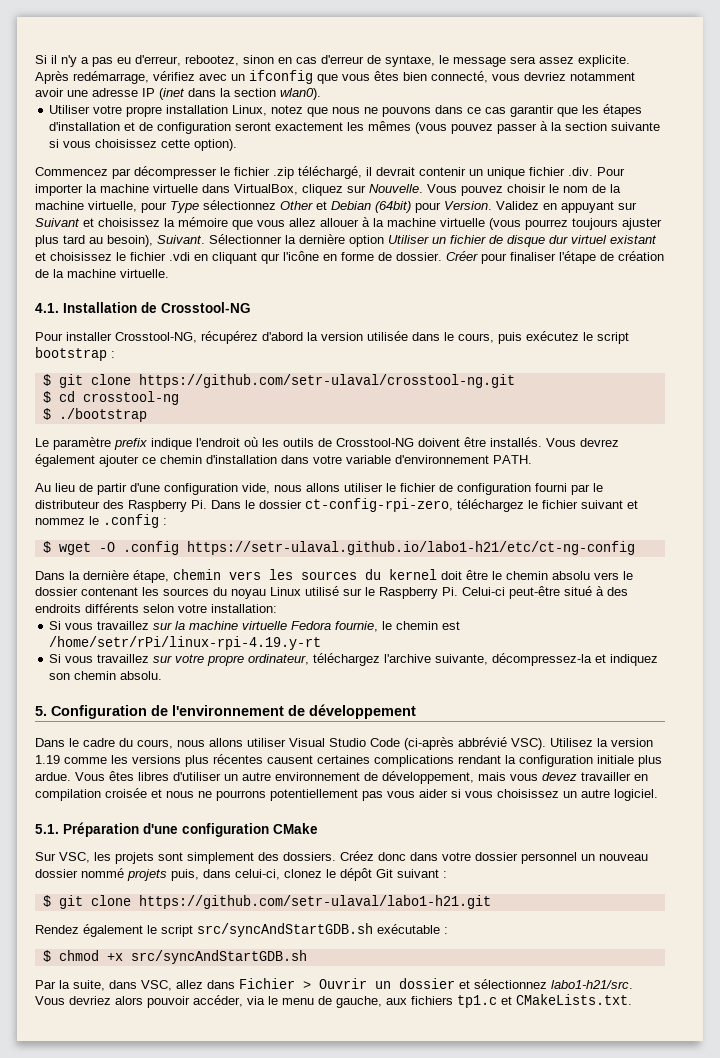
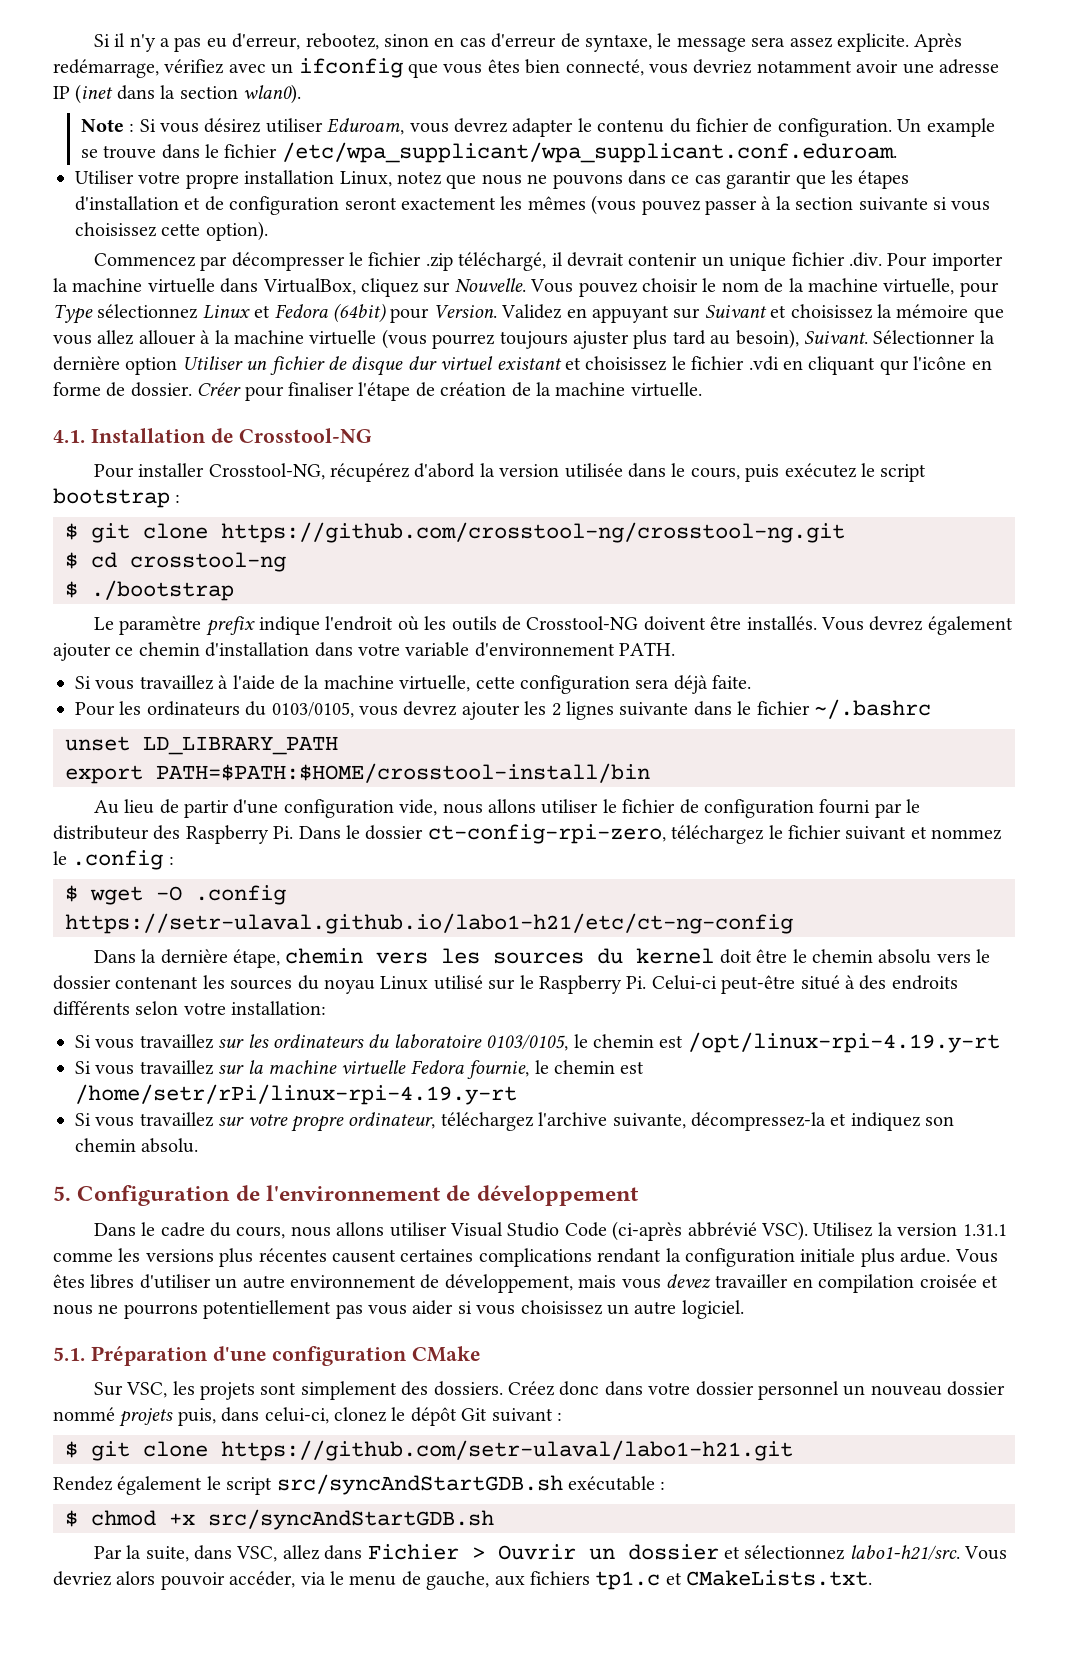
(321, 94) none -> [80,118,995,137] [80,142,897,163] // Note : Si vous désirez utiliser Eduroam, vous devrez adapter le contenu du fichier de configuration. Un example se trouve dans le fichier /etc/wpa_supplicant/wpa_supplicant.conf.eduroam.
[280,201,371,210] Other et Debian -> [202,304,328,319] Linux et Fedora
[138,374,515,388] https://github.com/setr-ulaval/crosstool-ng.git -> [221,522,845,543] https://github.com/crosstool-ng/crosstool-ng.git
(532, 459) none -> [75,675,752,694] [75,699,931,720] [65,736,338,755] [65,763,650,784] // Si vous travaillez à l'aide de la machine virtuelle, cette configuration sera déjà faite. // Pour les ordinateurs du 0103/0105, vous devrez ajouter les 2 lignes suivante dans le fichier ~/.bashrc // unset LD_LIBRARY_PATH // export PATH=$PATH:$HOME/crosstool-install/bin
(277, 608) none -> [75,1032,1000,1053] // Si vous travaillez sur les ordinateurs du laboratoire 0103/0105, le chemin est /opt/linux-rpi-4.19.y-rt
[35,755,60,764] 1.19 -> [962,1224,1007,1236] 1.31.1

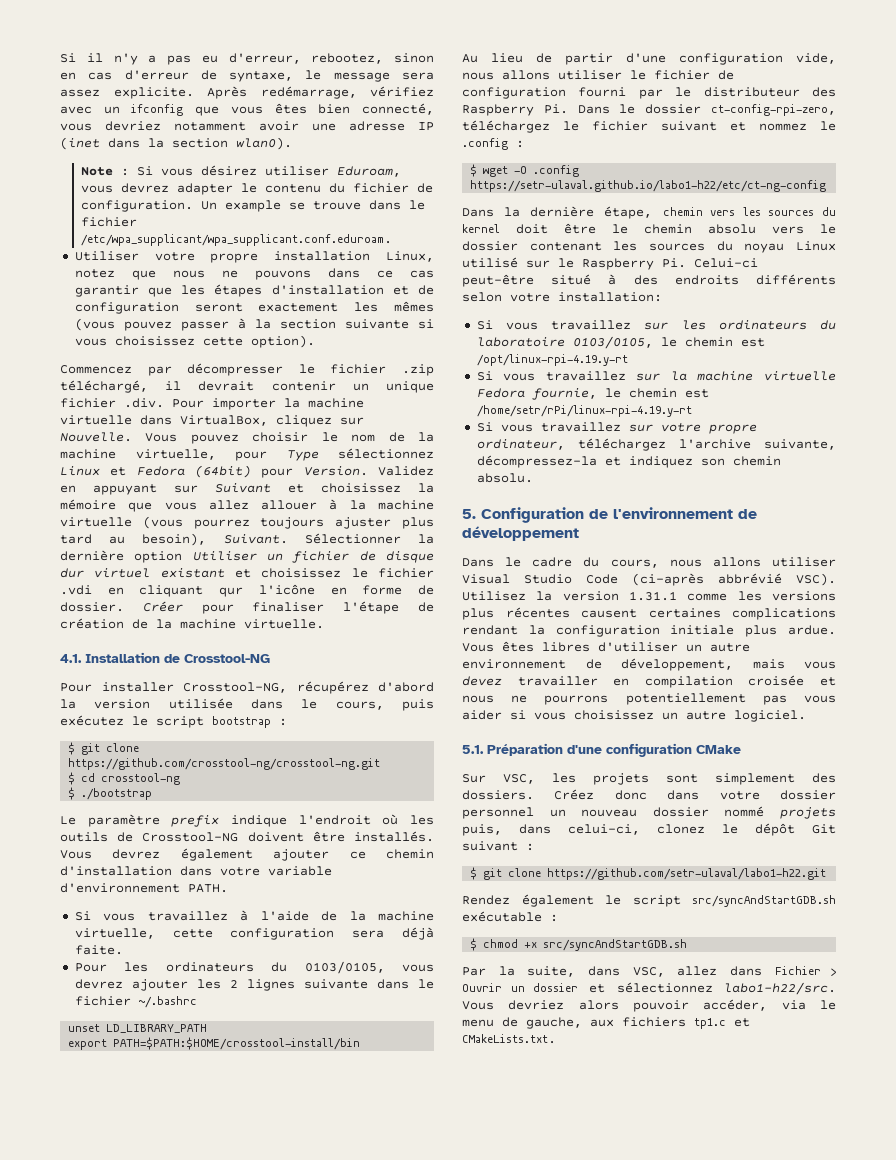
[65,913,793,934] https://setr-ulaval.github.io/labo1-h21/etc/ct-ng-config -> [470,180,827,192] https://setr-ulaval.github.io/labo1-h22/etc/ct-ng-config
[221,1440,793,1461] https://github.com/setr-ulaval/labo1-h21.git -> [547,868,827,880] https://github.com/setr-ulaval/labo1-h22.git
[849,1545,960,1560] labo1-h21/src. -> [724,982,836,995] labo1-h22/src.

